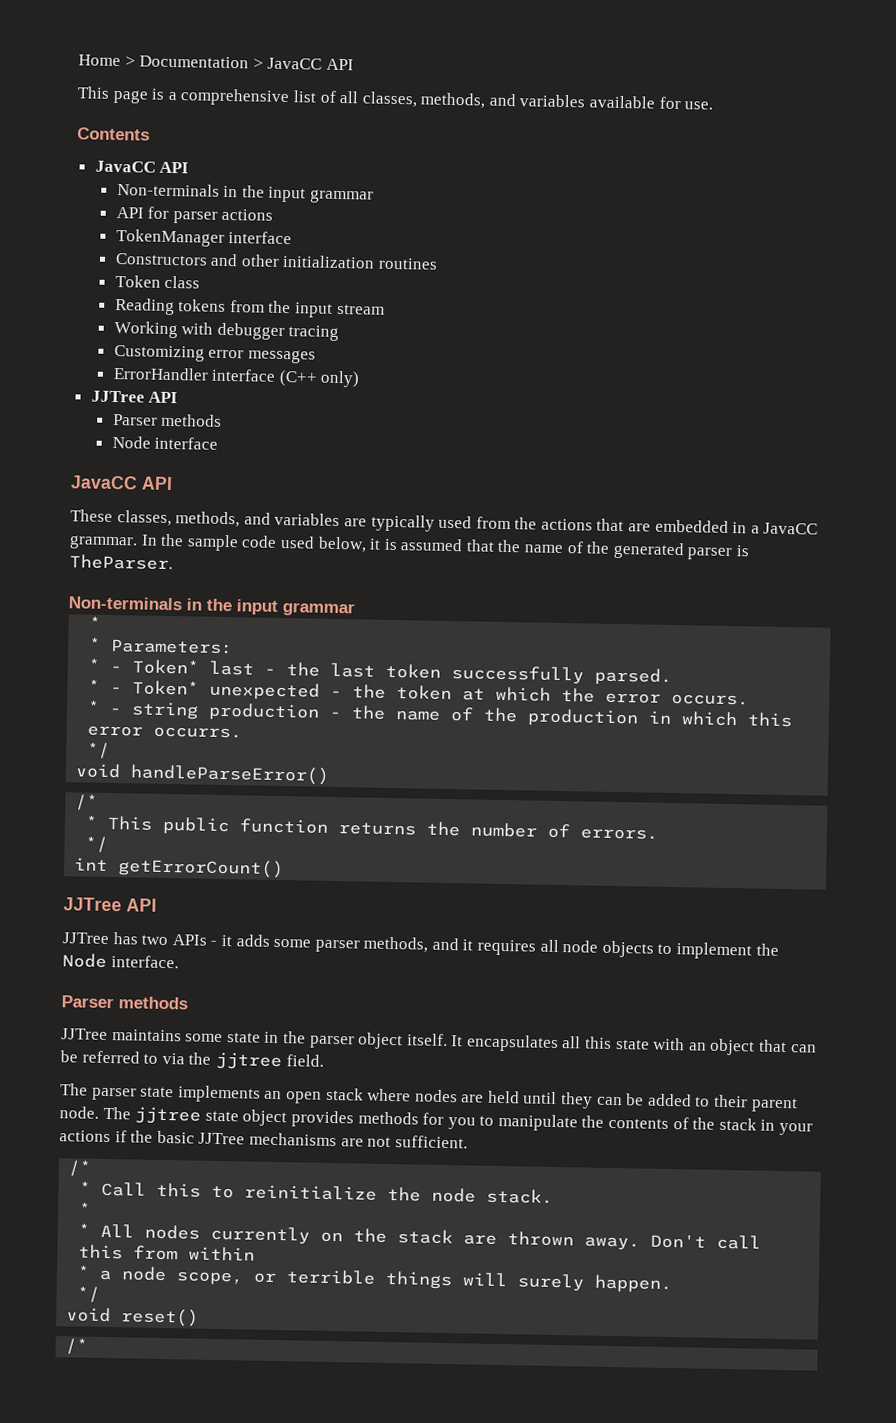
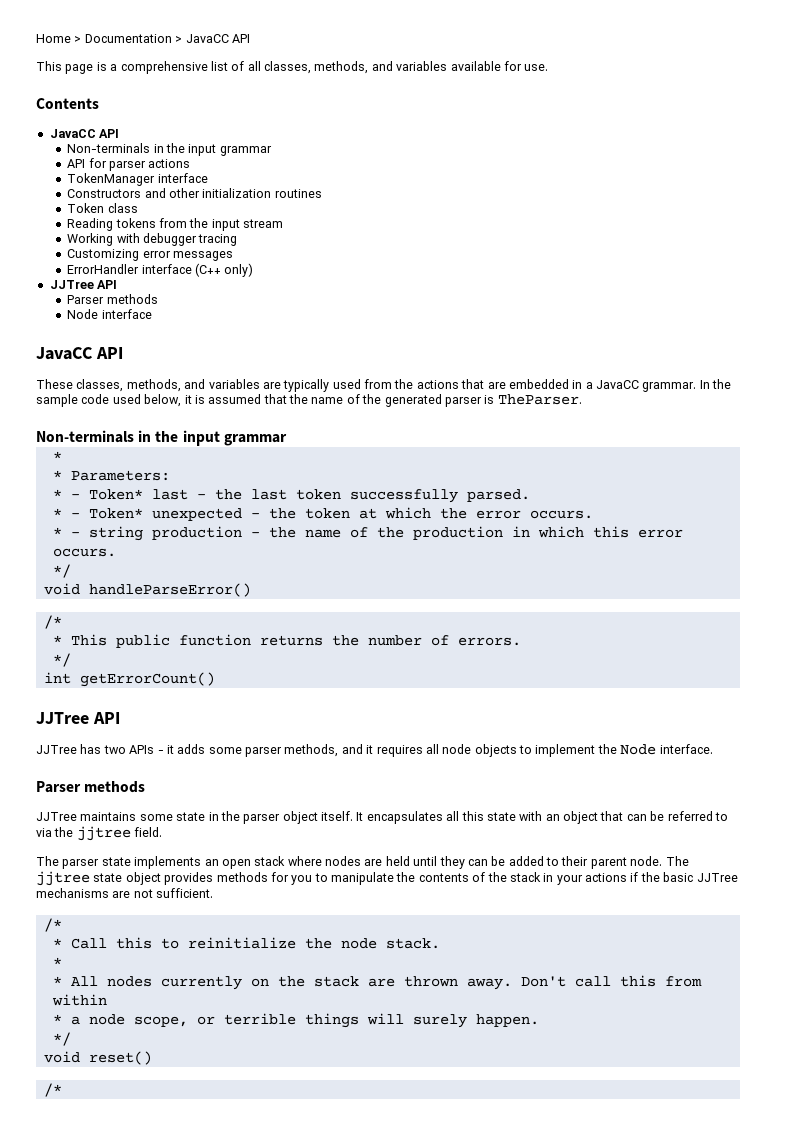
[153,726,243,739] occurrs. -> [52,548,116,557] occurs.

